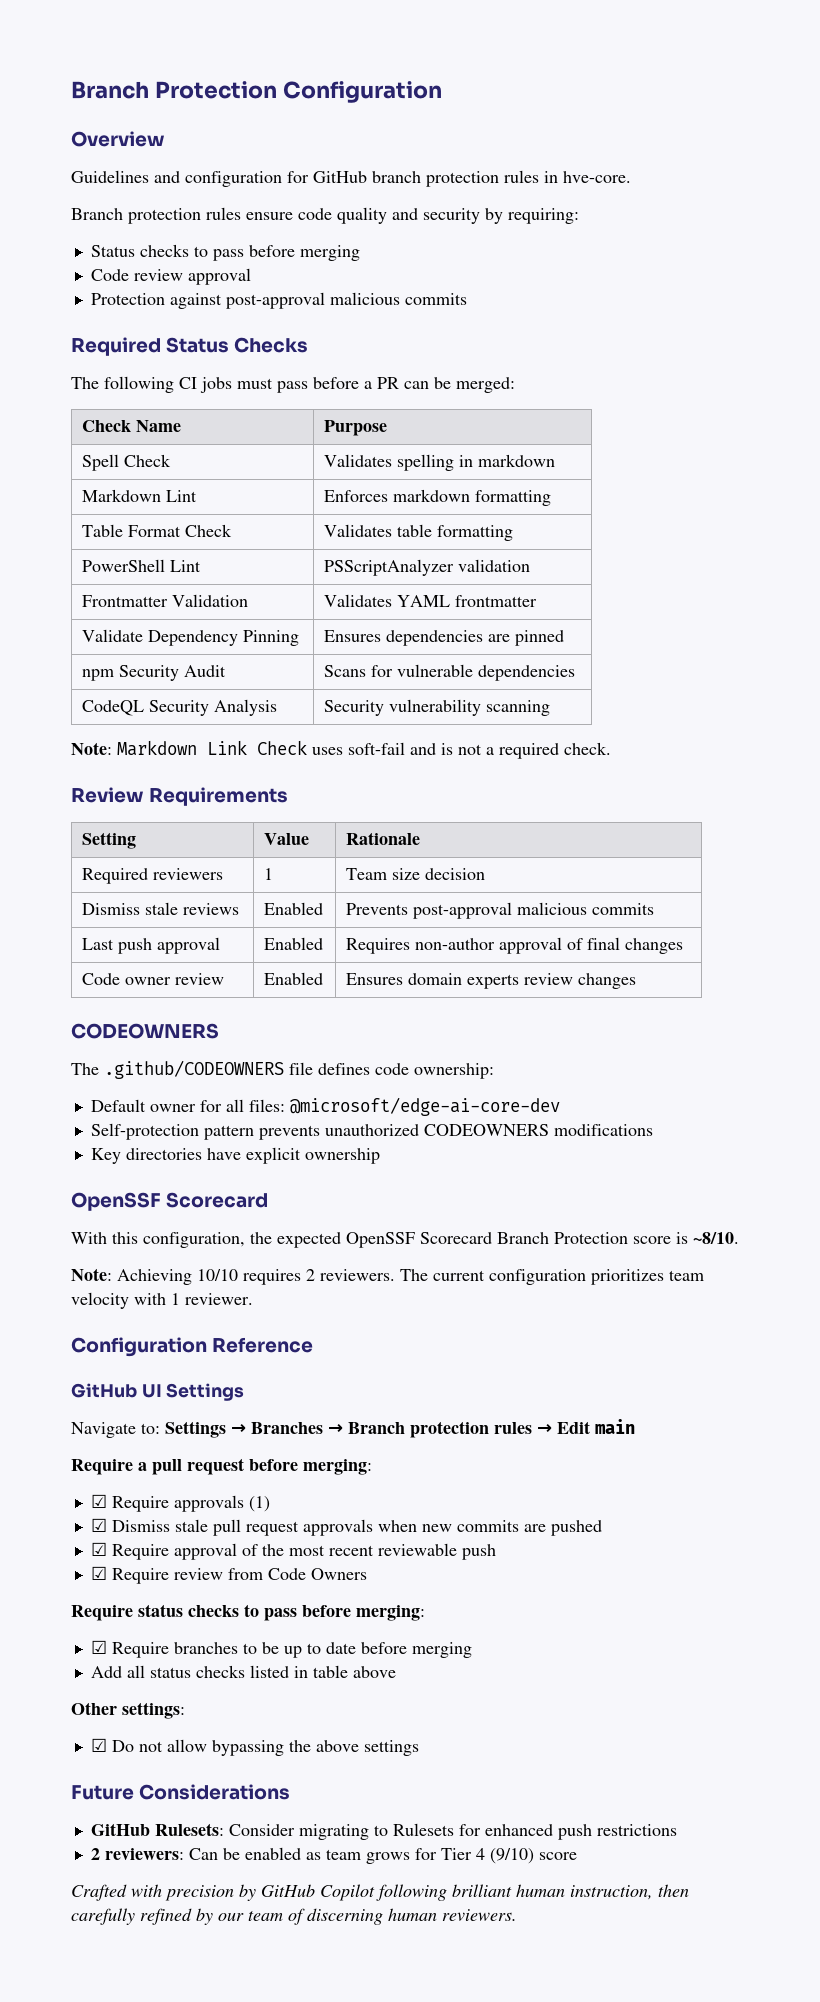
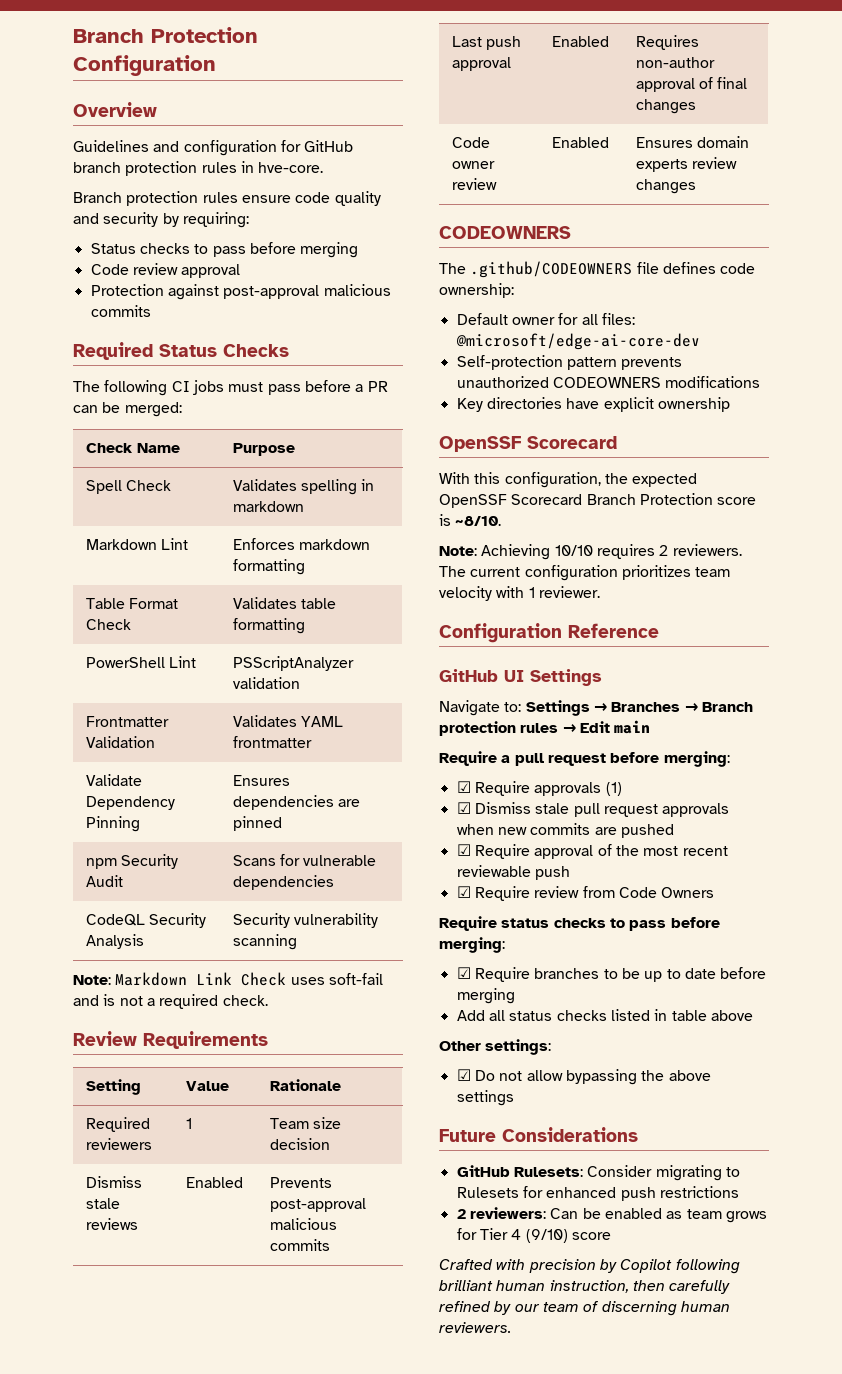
[261,1884,315,1897] GitHub -> (617, 1266) none

